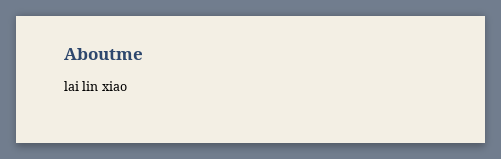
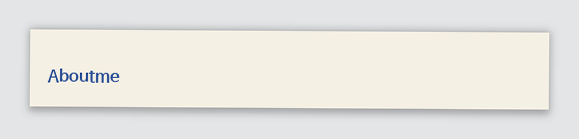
[64,81,127,91] // lai lin xiao -> (121, 75) none

